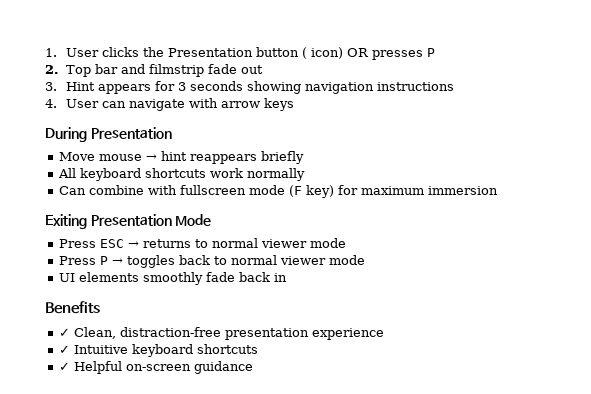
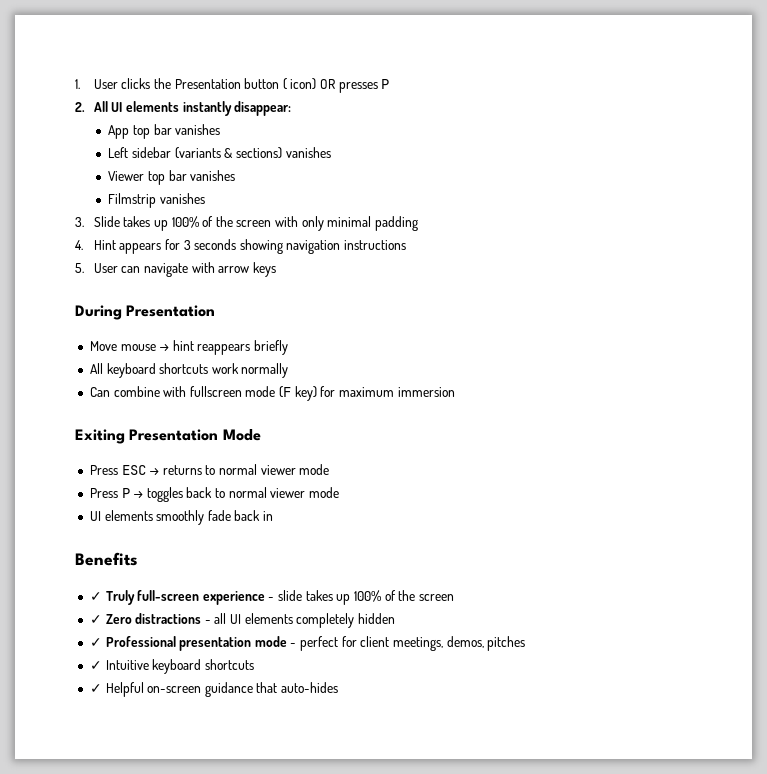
[66,64,264,77] [45,82,57,91] Top bar and filmstrip fade out // 3. -> [93,101,292,116] [108,124,221,139] [108,147,331,159] [108,170,236,185] [108,193,206,208] [75,216,419,231] [75,240,83,250] All UI elements instantly disappear: // App top bar vanishes // Left sidebar (variants & sections) vanishes // Viewer top bar vanishes // Filmstrip vanishes // 3. Slide takes up 100% of the screen with only minimal padding // 4.
[45,99,57,108] 4. -> [75,263,84,273] 5.
[73,327,384,340] Clean, distraction-free presentation experience -> [105,590,454,605] [89,613,396,628] [89,636,526,651] Truly full-screen experience - slide takes up 100% of the screen // ✓ Zero distractions - all UI elements completely hidden // ✓ Professional presentation mode - perfect for client meetings, demos, pitches
(253, 367) none -> [256,682,339,693] that auto-hides

